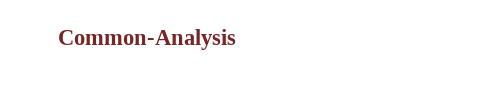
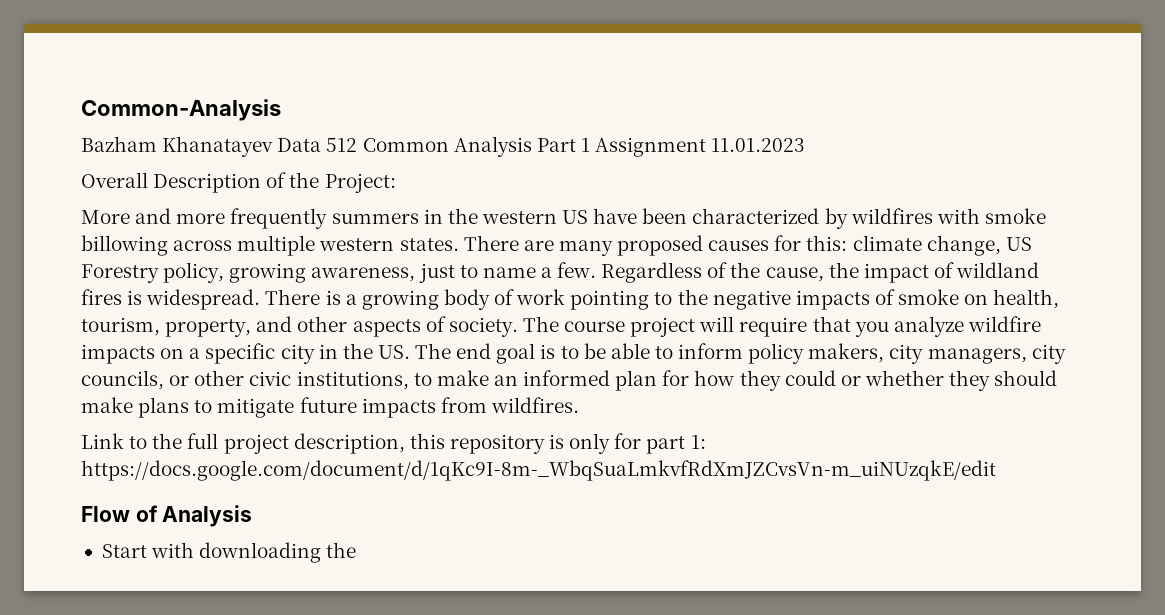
(236, 39) none -> [81,136,806,157] [81,172,396,193] [81,208,1046,229] [81,235,1032,256] [81,262,1040,283] [81,289,1060,310] [81,316,1041,337] [81,343,1066,364] [81,370,1058,391] [81,397,579,418] [81,433,706,454] [81,460,996,481] [81,505,253,527] [101,542,357,563] // Bazham Khanatayev Data 512 Common Analysis Part 1 Assignment 11.01.2023 // Overall Description of the Project: // More and more frequently summers in the western US have been characterized by wildfires with smoke billowing across multiple western states. There are many proposed causes for this: climate change, US Forestry policy, growing awareness, just to name a few. Regardless of the cause, the impact of wildland fires is widespread. There is a growing body of work pointing to the negative impacts of smoke on health, tourism, property, and other aspects of society. The course project will require that you analyze wildfire impacts on a specific city in the US. The end goal is to be able to inform policy makers, city managers, city councils, or other civic institutions, to make an informed plan for how they could or whether they should make plans to mitigate future impacts from wildfires. // Link to the full project description, this repository is only for part 1: https://docs.google.com/document/d/1qKc9I-8m-_WbqSuaLmkvfRdXmJZCvsVn-m_uiNUzqkE/edit // Flow of Analysis // Start with downloading the

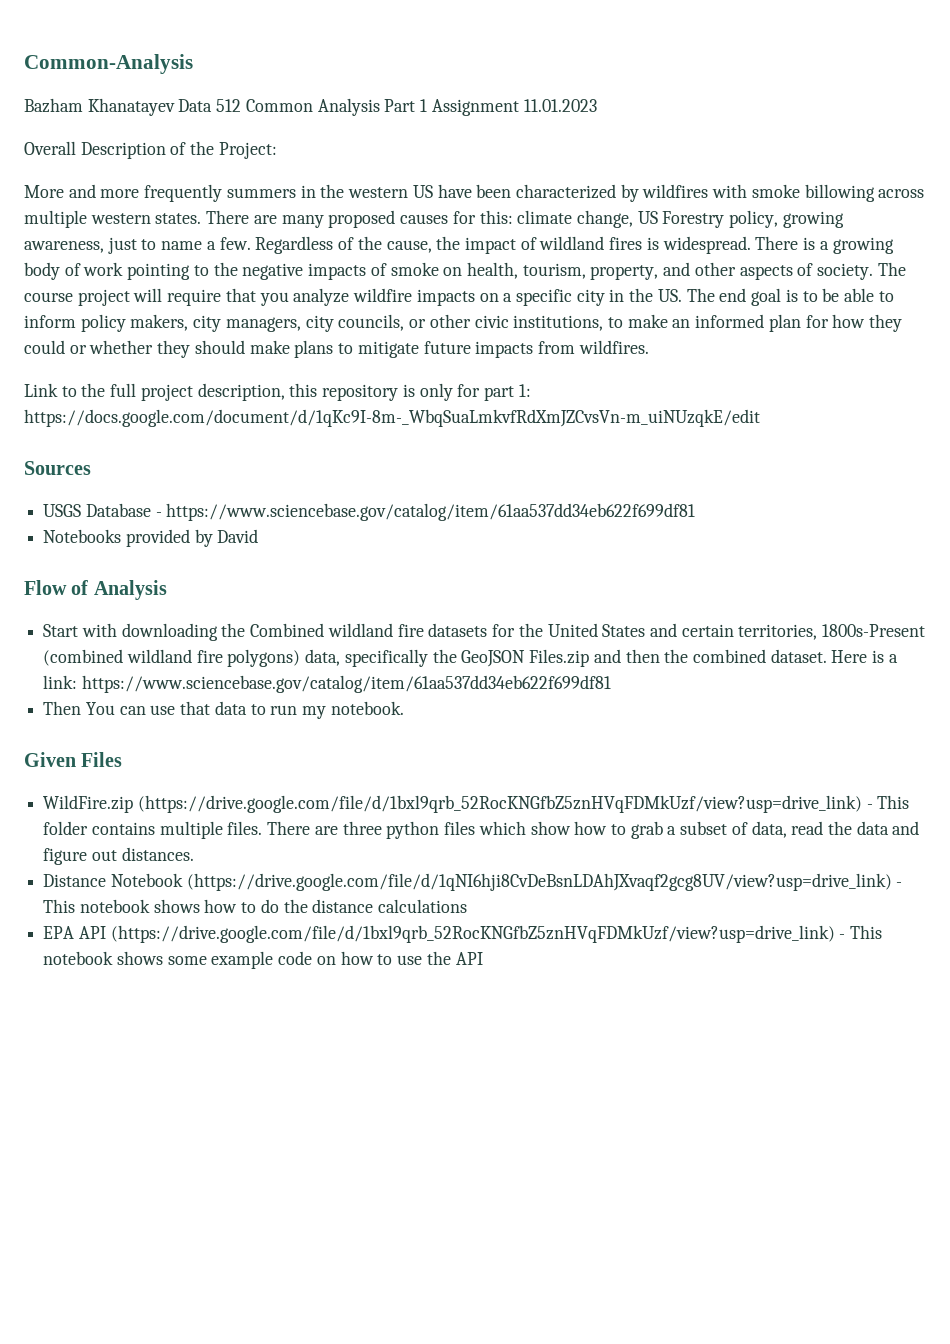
(996, 470) none -> [24,461,91,475] [43,503,696,521] [43,529,259,547] // Sources // USGS Database - https://www.sciencebase.gov/catalog/item/61aa537dd34eb622f699df81 // Notebooks provided by David
(357, 550) none -> [250,623,926,640] [43,649,898,667] [43,675,611,693] [43,701,404,719] [24,752,123,767] [43,795,910,813] [43,821,920,839] [43,847,194,865] [43,873,903,891] [43,899,468,913] [43,925,883,943] [43,951,483,969] Combined wildland fire datasets for the United States and certain territories, 1800s-Present (combined wildland fire polygons) data, specifically the GeoJSON Files.zip and then the combined dataset. Here is a link: https://www.sciencebase.gov/catalog/item/61aa537dd34eb622f699df81 // Then You can use that data to run my notebook. // Given Files // WildFire.zip (https://drive.google.com/file/d/1bxl9qrb_52RocKNGfbZ5znHVqFDMkUzf/view?usp=drive_link) - This folder contains multiple files. There are three python files which show how to grab a subset of data, read the data and figure out distances. // Distance Notebook (https://drive.google.com/file/d/1qNI6hji8CvDeBsnLDAhJXvaqf2gcg8UV/view?usp=drive_link) - This notebook shows how to do the distance calculations // EPA API (https://drive.google.com/file/d/1bxl9qrb_52RocKNGfbZ5znHVqFDMkUzf/view?usp=drive_link) - This notebook shows some example code on how to use the API

